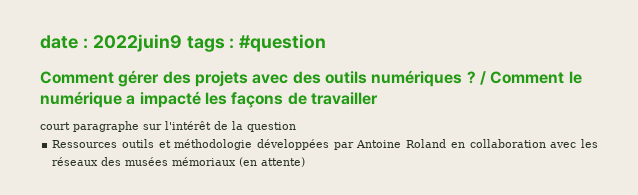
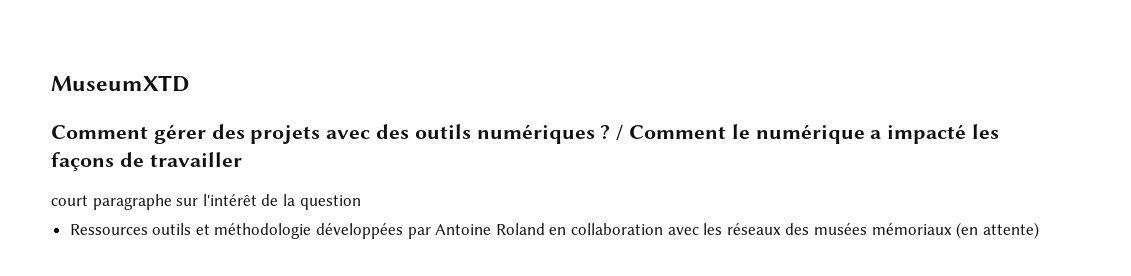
[40,34,327,52] date : 2022juin9 tags : #question -> [51,75,190,92] MuseumXTD

